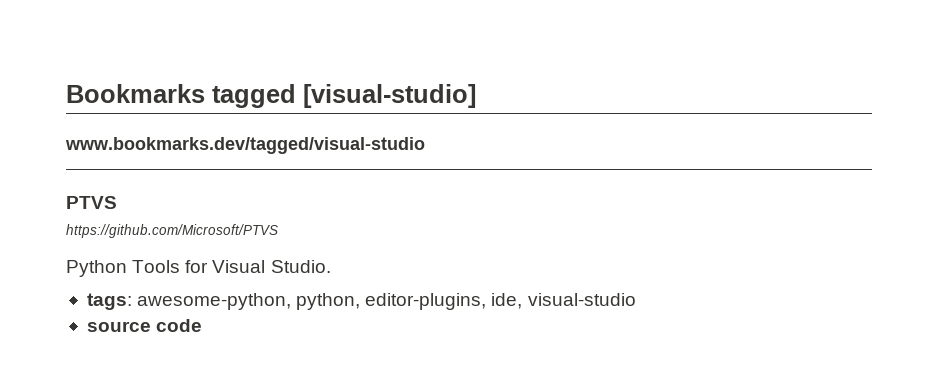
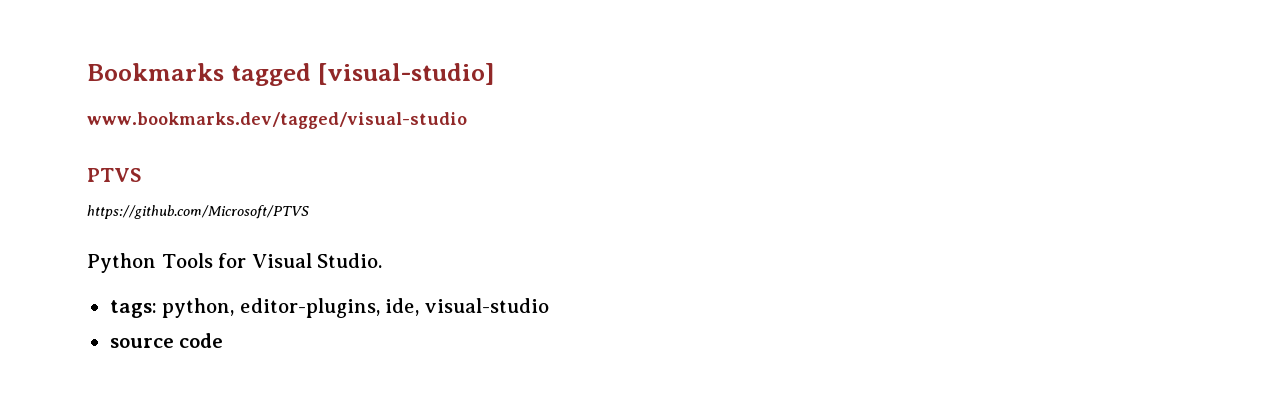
[137,293,292,310] awesome-python, -> (157, 309) none

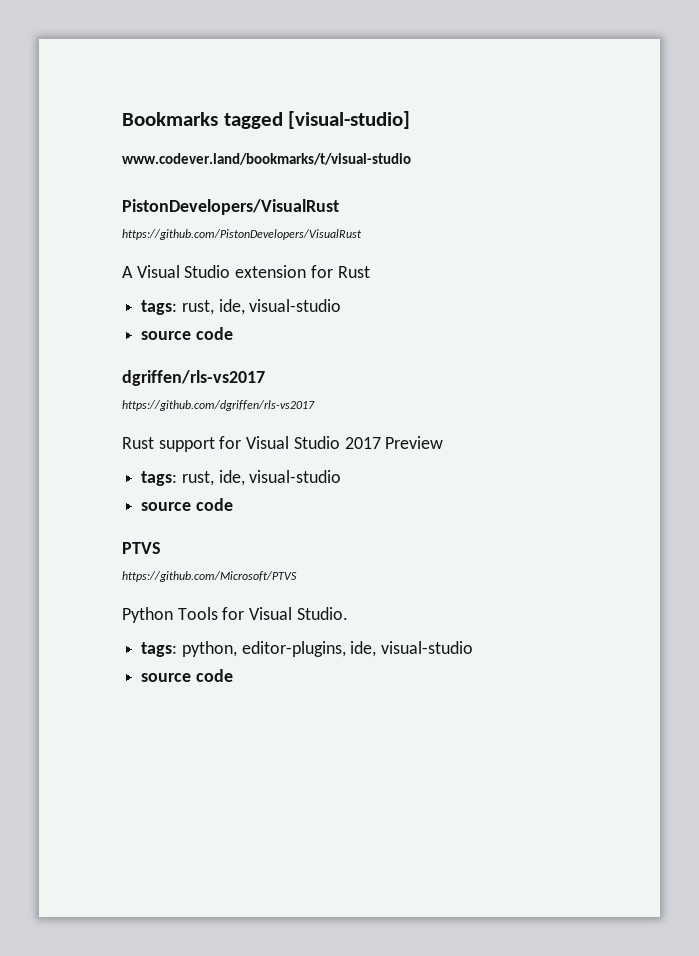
[87,112,467,129] www.bookmarks.dev/tagged/visual-studio -> [122,153,411,165] [122,199,339,215] [122,229,362,240] [122,265,370,278] [141,299,342,315] [141,327,233,340] [122,370,265,386] [122,400,315,411] [122,436,444,452] [141,470,342,486] [141,498,233,511] www.codever.land/bookmarks/t/visual-studio // PistonDevelopers/VisualRust // https://github.com/PistonDevelopers/VisualRust // A Visual Studio extension for Rust // tags: rust, ide, visual-studio // source code // dgriffen/rls-vs2017 // https://github.com/dgriffen/rls-vs2017 // Rust support for Visual Studio 2017 Preview // tags: rust, ide, visual-studio // source code

